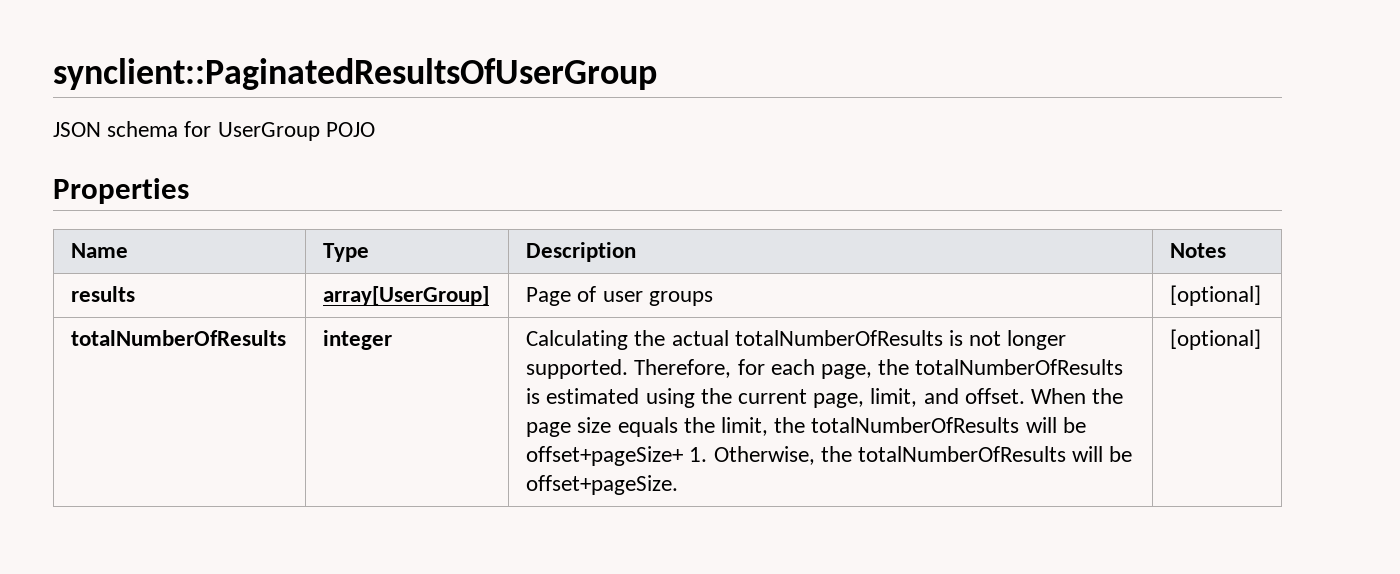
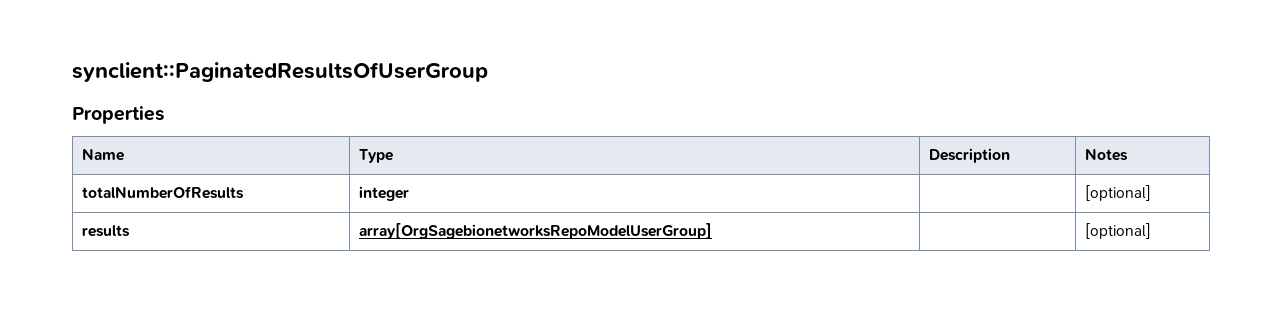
[53,121,375,141] // JSON schema for UserGroup POJO -> (488, 72) none
[71,286,136,302] [323,286,490,306] [526,286,713,306] [1170,285,1262,306] [71,330,287,346] [323,330,393,350] [526,330,1067,350] [526,359,1124,379] [526,388,1124,408] [526,417,1086,437] [526,446,1133,466] [526,475,679,495] results | array[UserGroup] | Page of user groups | [optional] // totalNumberOfResults | integer | Calculating the actual totalNumberOfResults is not longer supported. Therefore, for each page, the totalNumberOfResults is estimated using the current page, limit, and offset. When the page size equals the limit, the totalNumberOfResults will be offset+pageSize+ 1. Otherwise, the totalNumberOfResults will be offset+pageSize. -> [82,186,245,199] [359,186,410,201] [1085,185,1152,201] [82,225,131,237] [359,223,713,239] totalNumberOfResults | integer | | [optional] // results | array[OrgSagebionetworksRepoModelUserGroup] |

